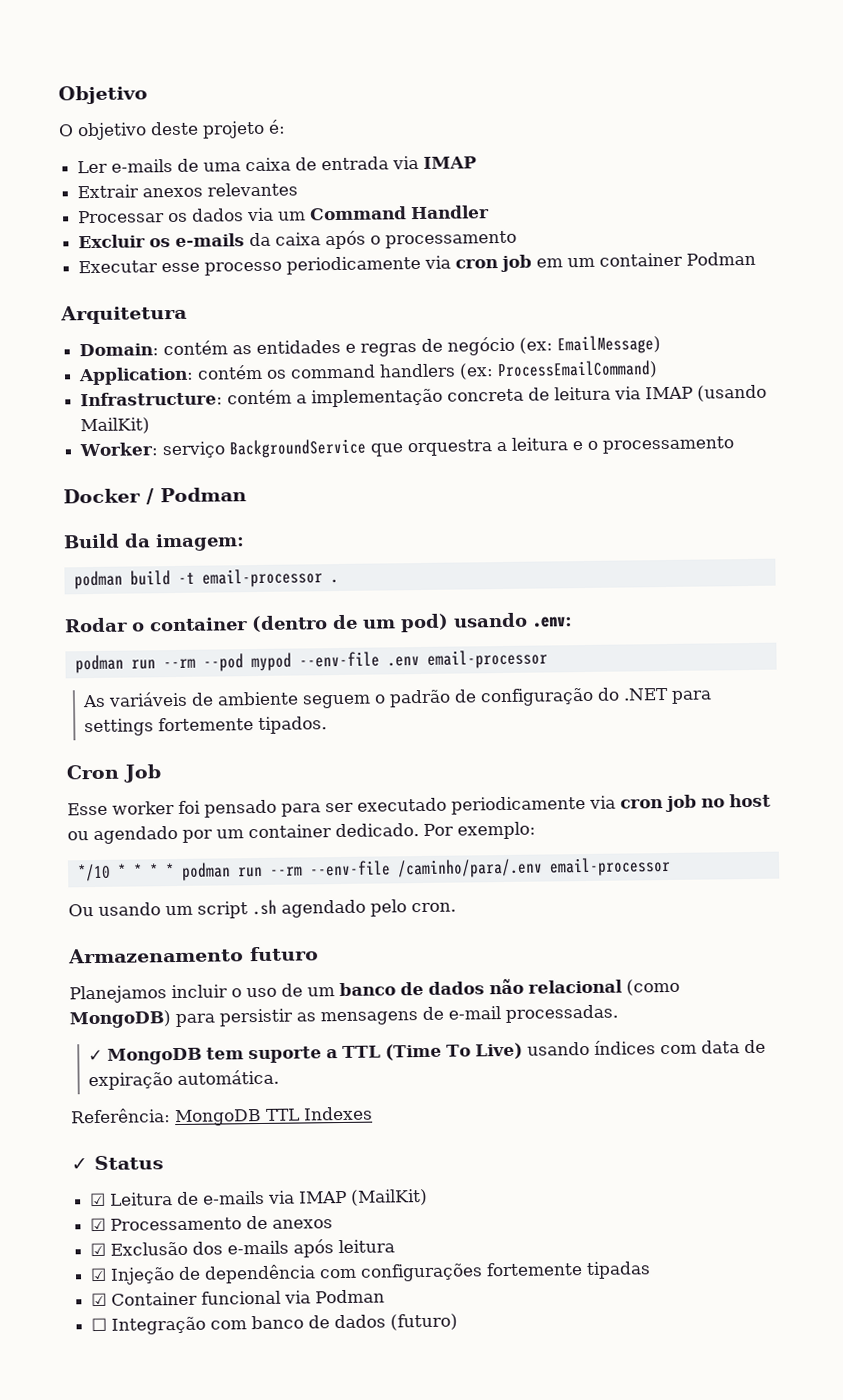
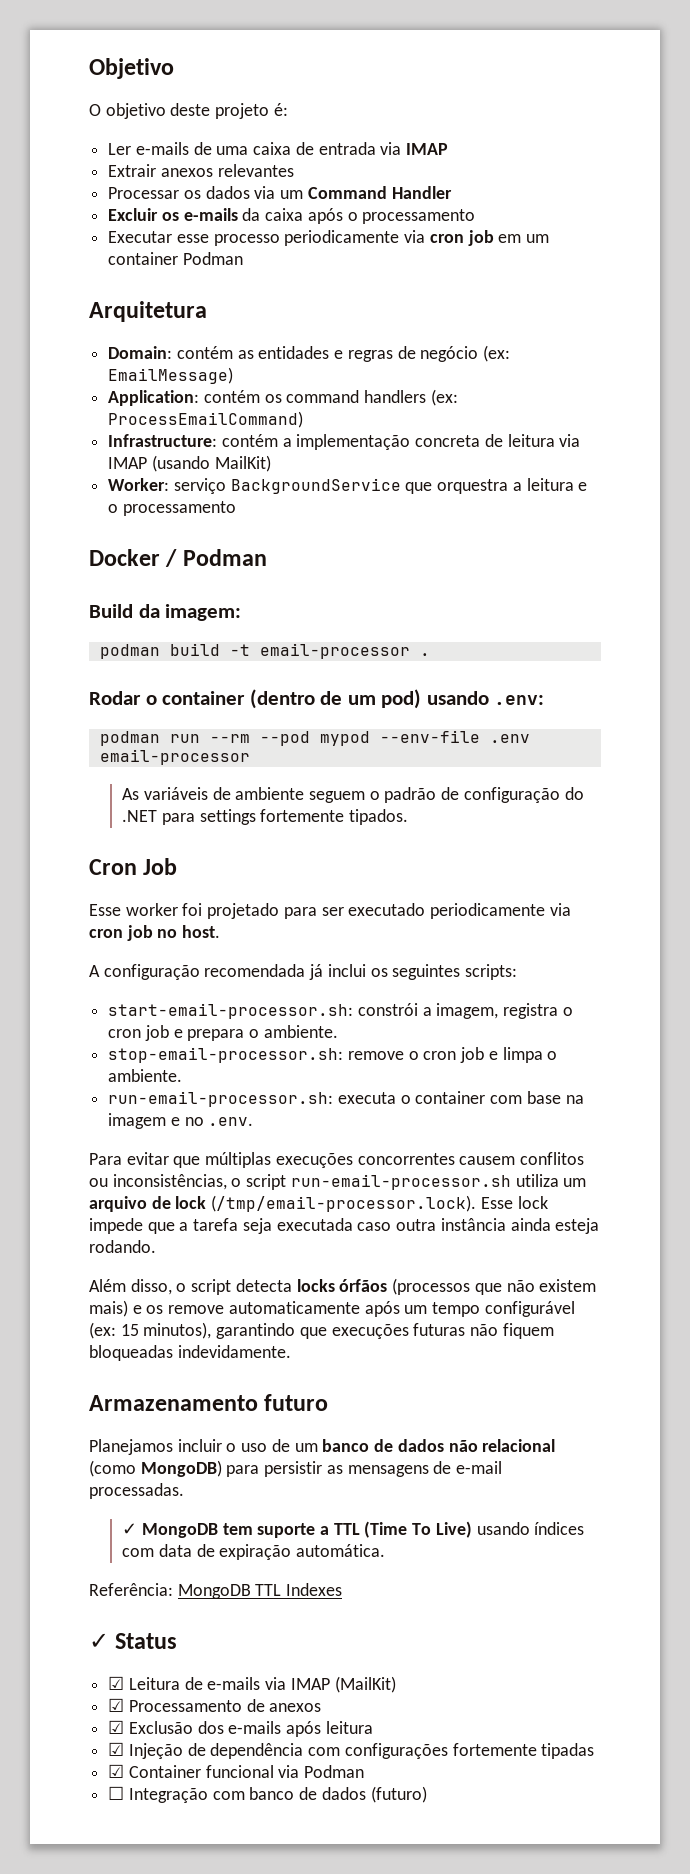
[204,799,277,818] pensado -> [207,903,280,919] projetado
[729,793,771,808] [67,821,536,845] [76,856,671,882] [68,899,456,919] host ou agendado por um container dedicado. Por exemplo: // */10 * * * * podman run --rm --env-file /caminho/para/.env email-processor // Ou usando um script .sh agendado pelo cron. -> [182,925,221,938] [89,964,518,980] [108,1003,573,1019] [108,1025,338,1041] [108,1047,558,1063] [108,1069,183,1082] [108,1091,584,1107] [108,1113,254,1129] [89,1152,585,1168] [89,1174,587,1190] [89,1195,548,1212] [89,1218,600,1234] [89,1240,156,1253] [89,1278,597,1295] [89,1300,575,1317] [89,1322,554,1339] [89,1345,291,1361] host. // A configuração recomendada já inclui os seguintes scripts: // start-email-processor.sh: constrói a imagem, registra o cron job e prepara o ambiente. // stop-email-processor.sh: remove o cron job e limpa o ambiente. // run-email-processor.sh: executa o container com base na imagem e no .env. // Para evitar que múltiplas execuções concorrentes causem conflitos ou inconsistências, o script run-email-processor.sh utiliza um arquivo de lock (/tmp/email-processor.lock). Esse lock impede que a tarefa seja executada caso outra instância ainda esteja rodando. // Além disso, o script detecta locks órfãos (processos que não existem mais) e os remove automaticamente após um tempo configurável (ex: 15 minutos), garantindo que execuções futuras não fiquem bloqueadas indevidamente.

